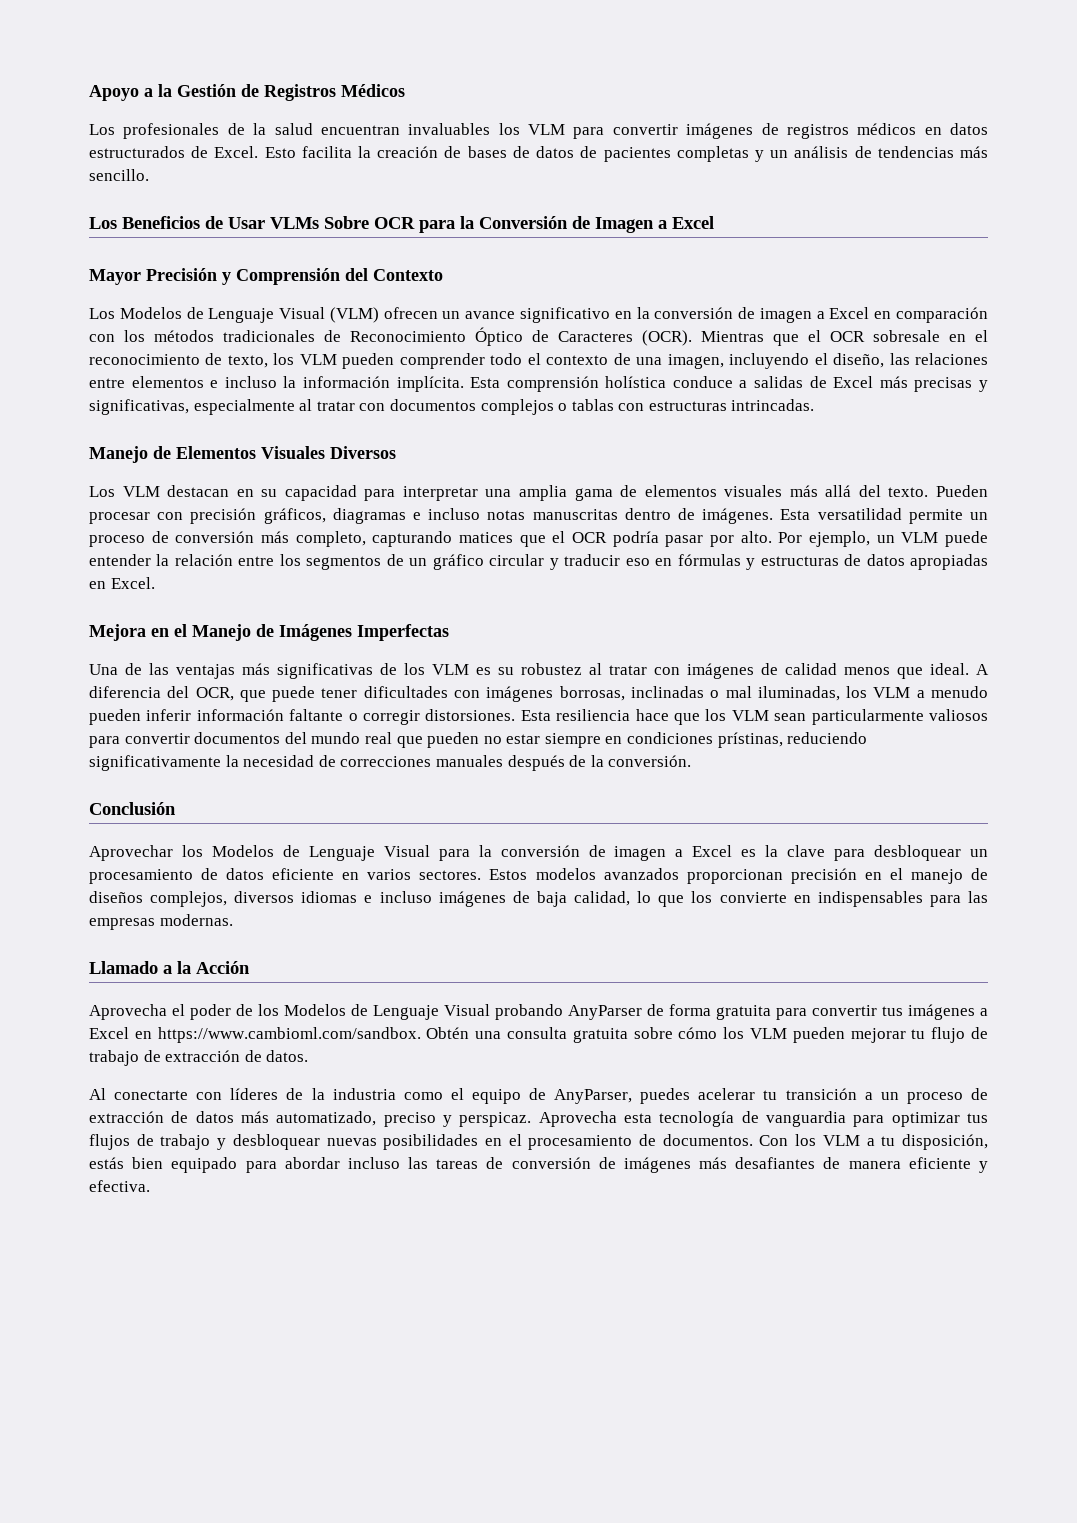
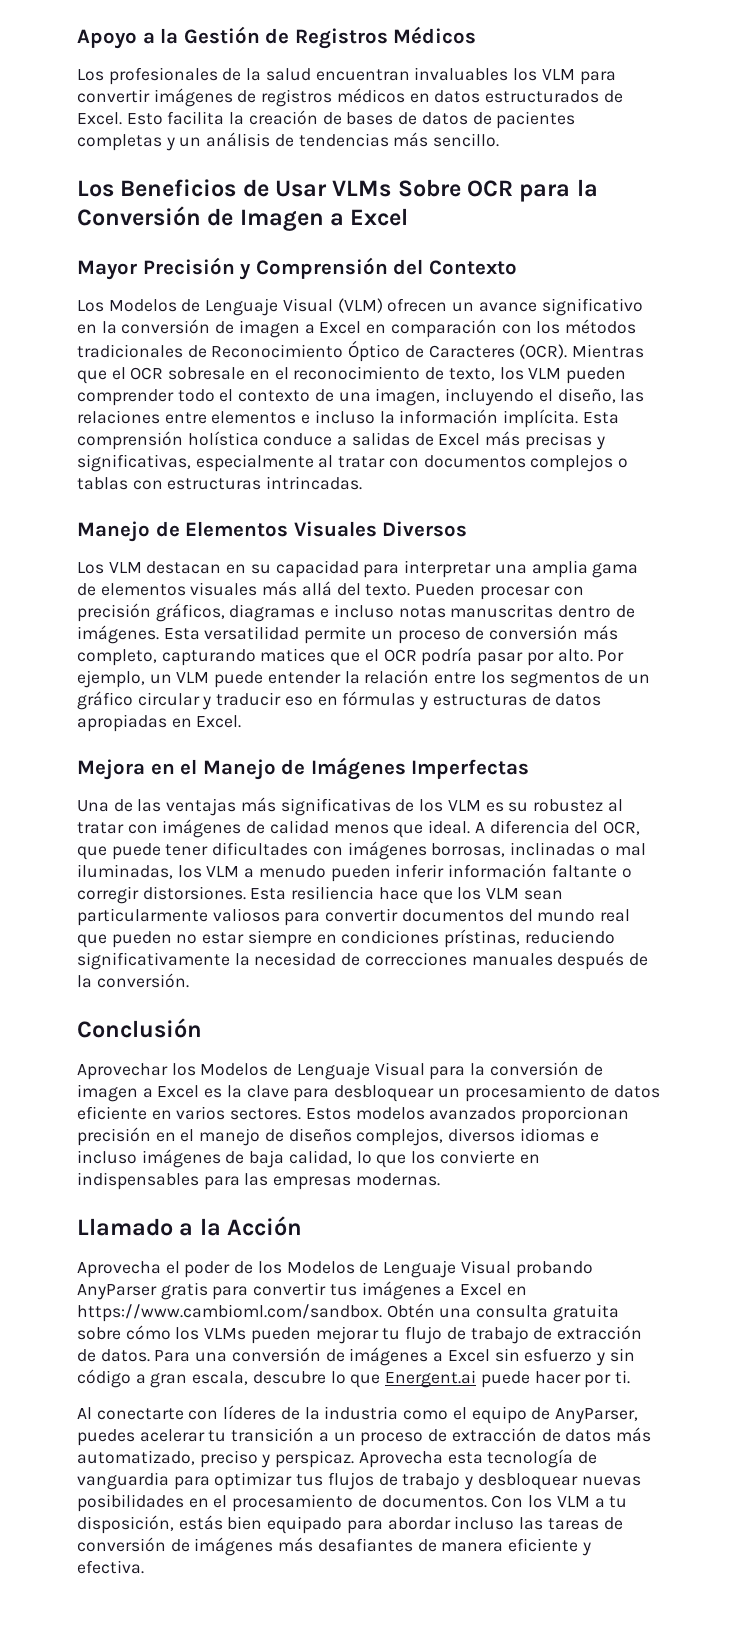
[647,1004,771,1020] de forma gratuita -> [160,1282,208,1300] gratis
[749,1028,787,1039] VLM -> [204,1328,247,1340] VLMs
(309, 1056) none -> [154,1347,635,1366] [77,1369,630,1388] Para una conversión de imágenes a Excel sin esfuerzo y sin código a gran escala, descubre lo que Energent.ai puede hacer por ti.

